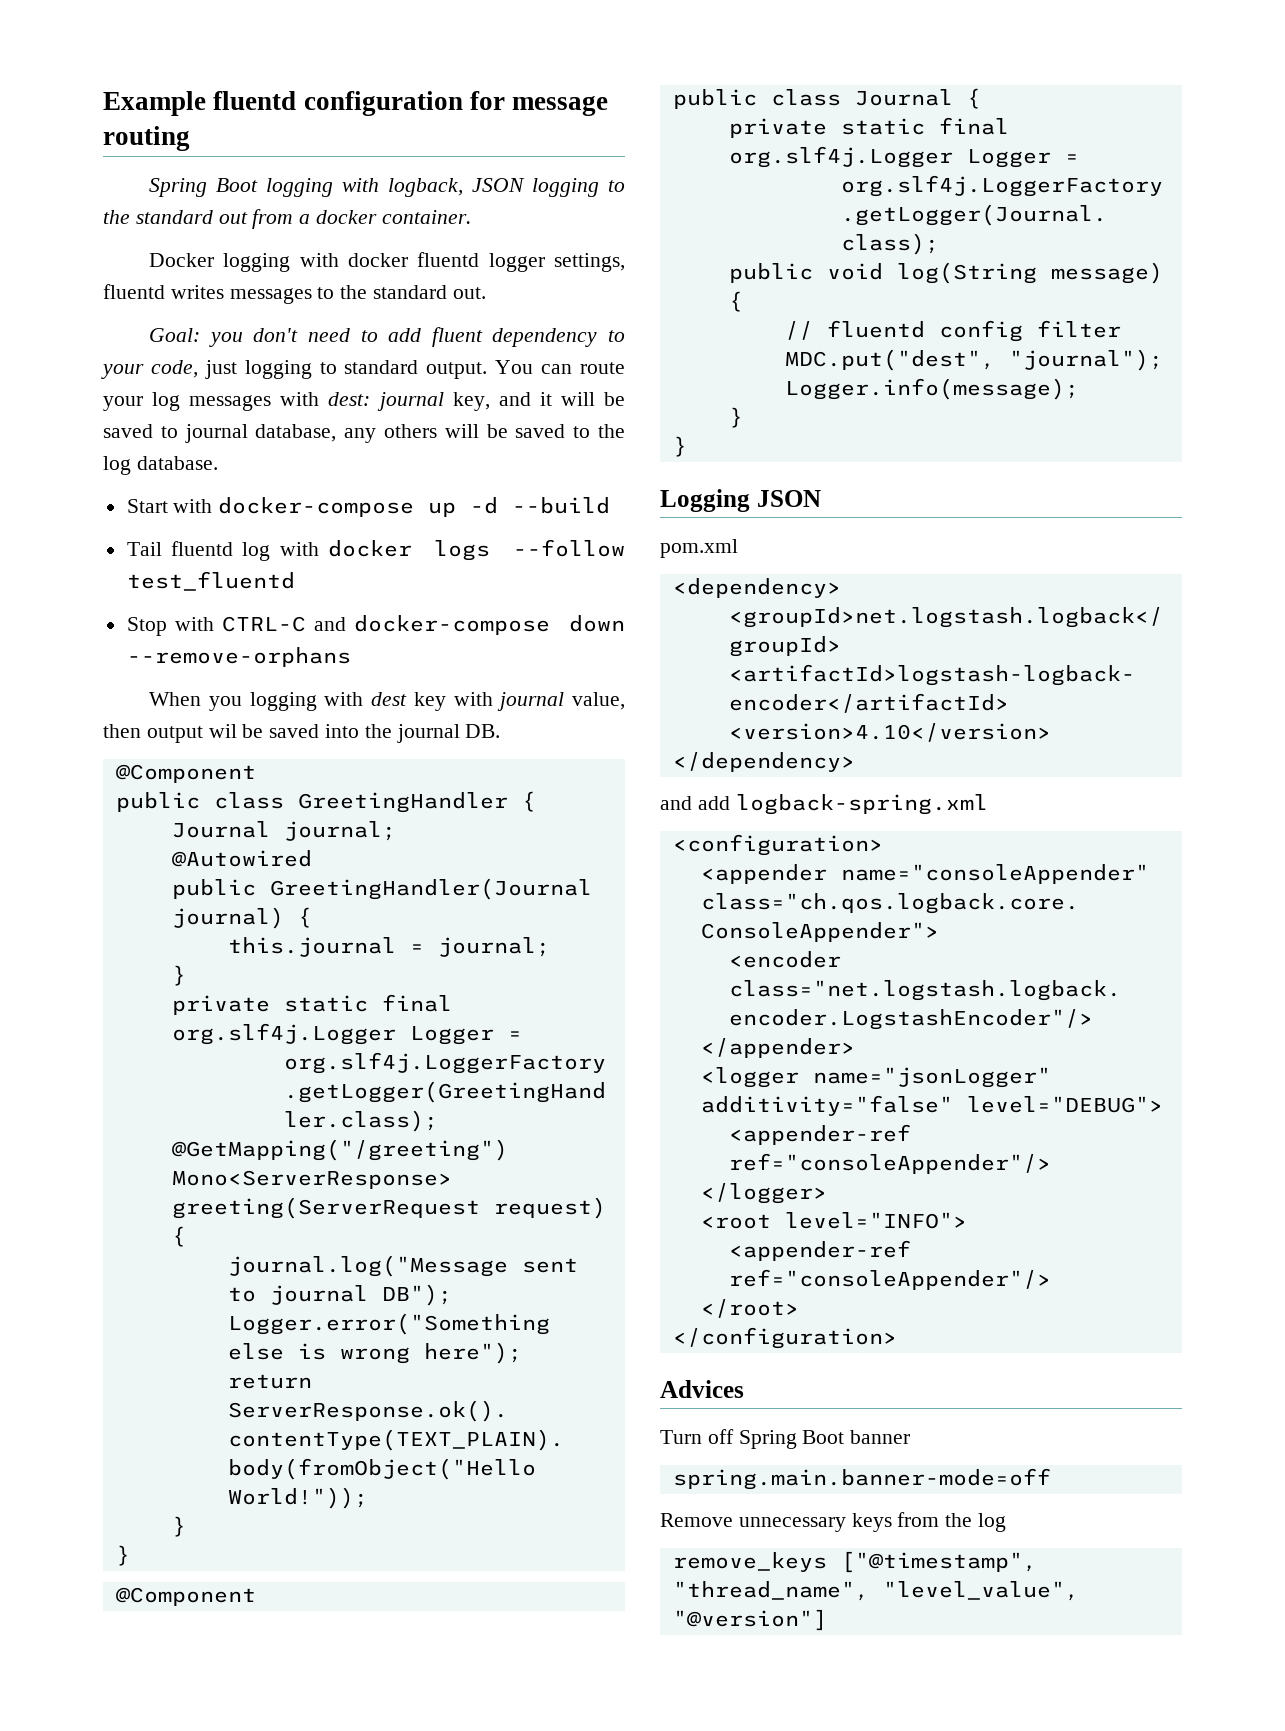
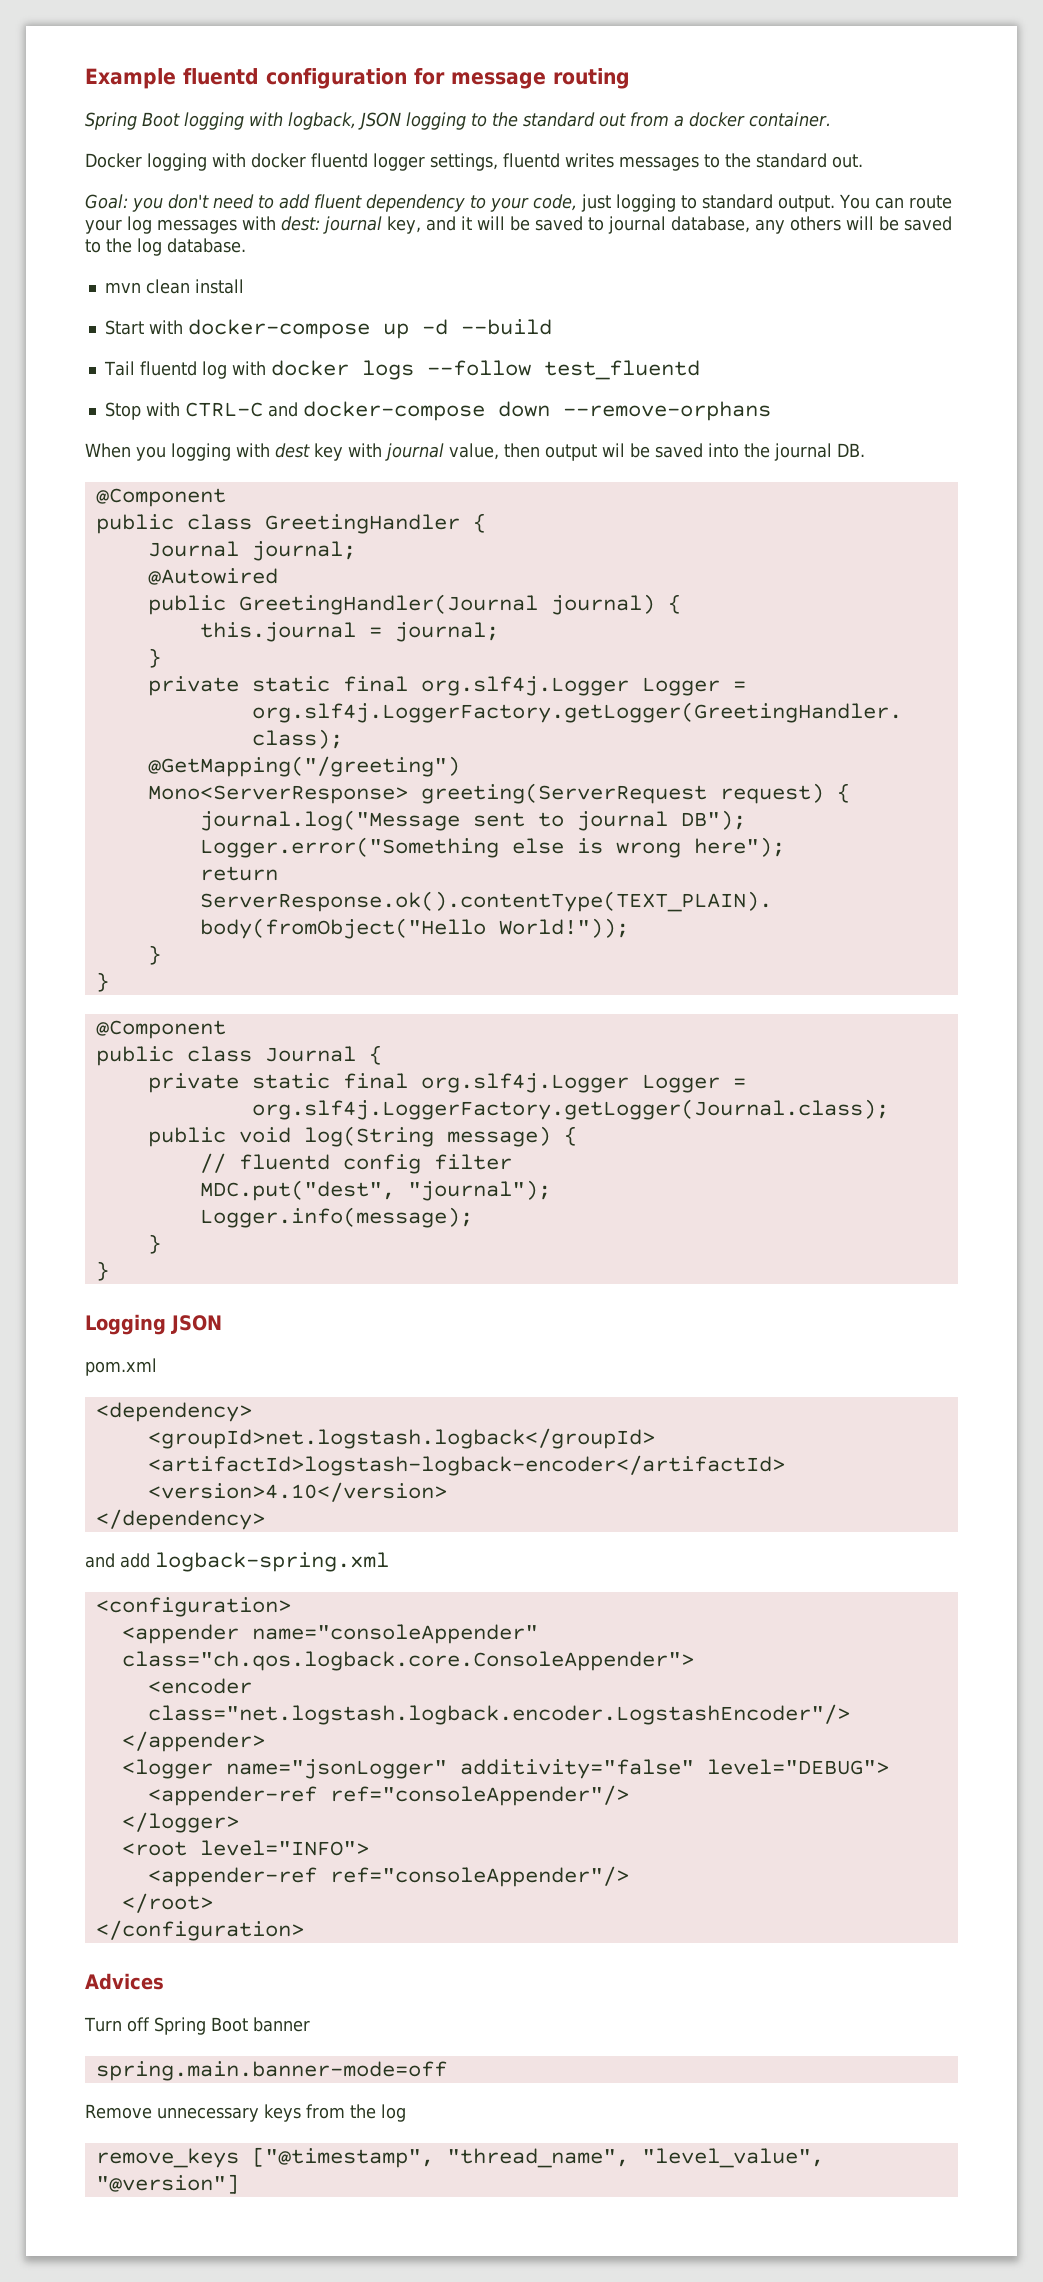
(218, 463) none -> [104,279,244,294] // mvn clean install

